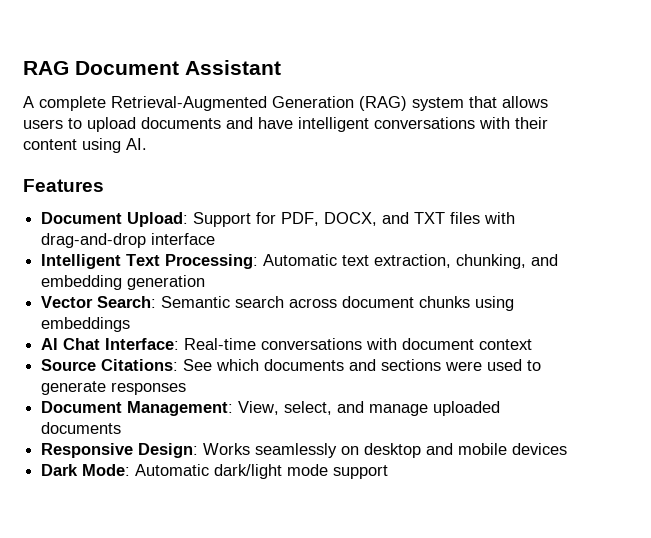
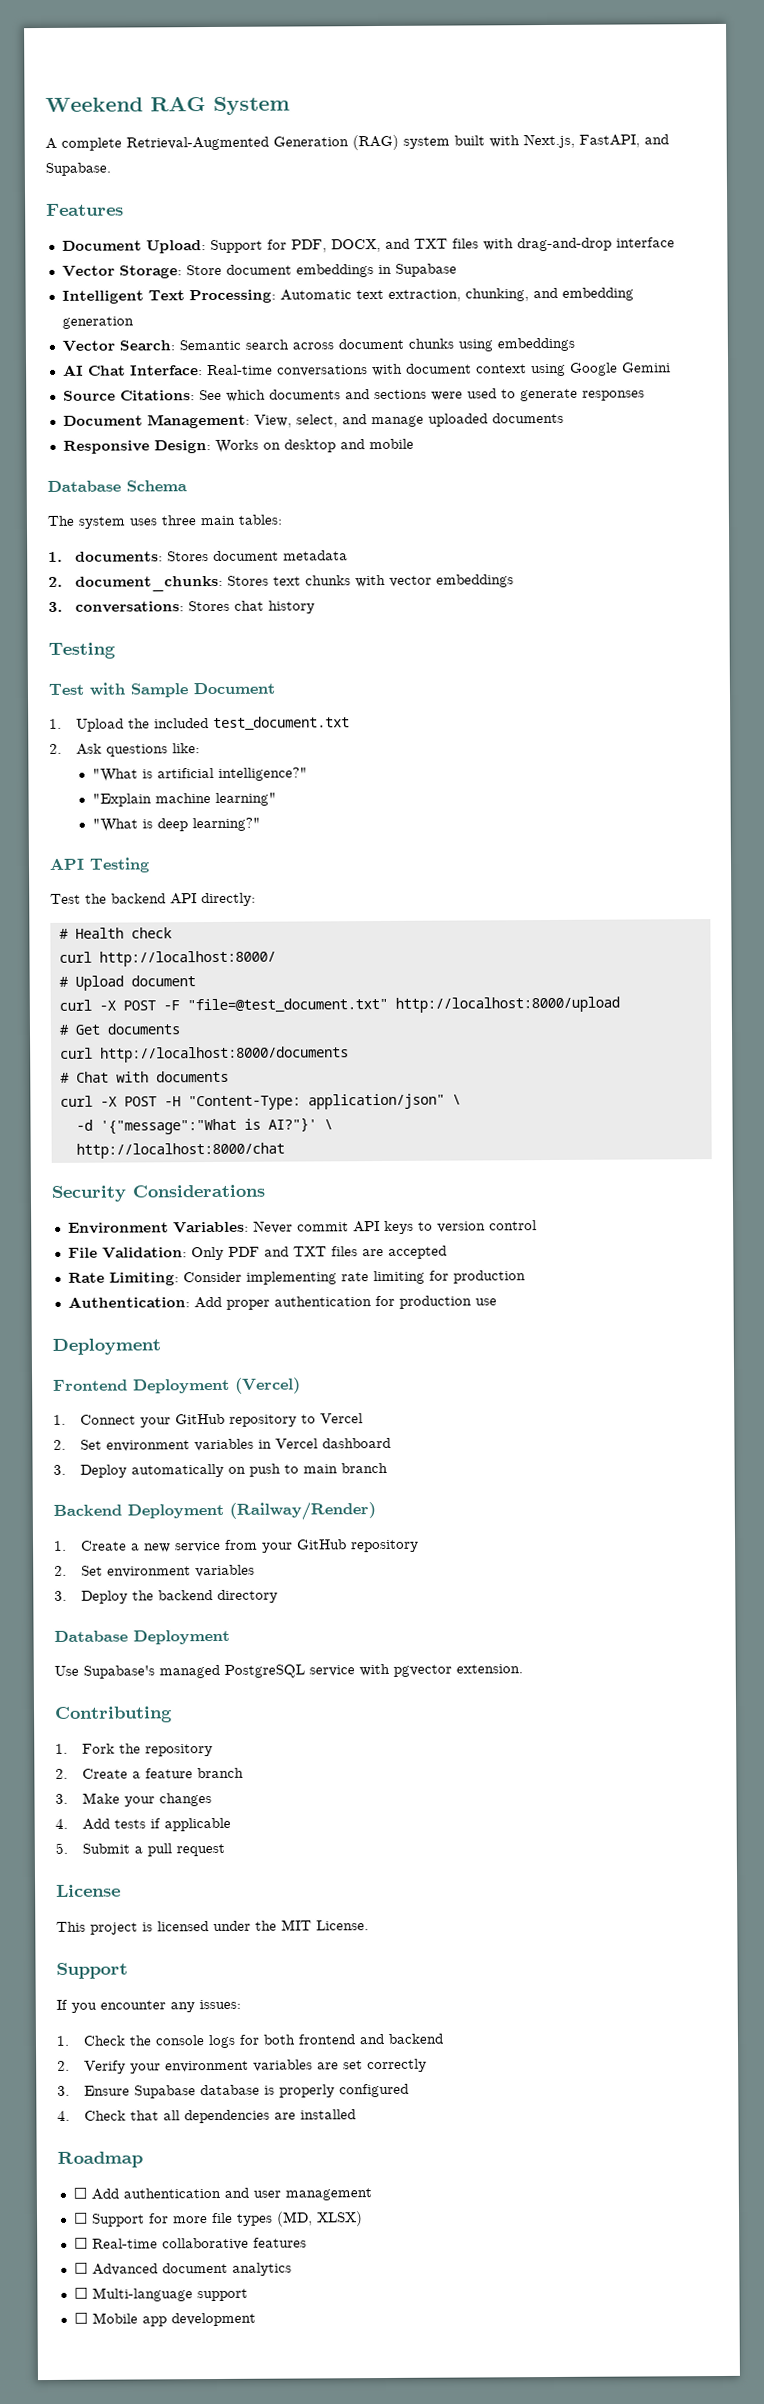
[23,60,281,75] RAG Document Assistant -> [45,96,290,115] Weekend RAG System
[469,96,548,108] [23,117,548,132] [23,138,147,153] that allows users to upload documents and have intelligent conversations with their content using AI. -> [454,133,669,149] [45,162,111,176] built with Next.js, FastAPI, and Supabase.
(216, 239) none -> [61,263,457,279] // Vector Storage: Store document embeddings in Supabase
(533, 344) none -> [530,362,671,377] using Google Gemini
[255,443,338,458] seamlessly -> (259, 446) none
[512,443,568,455] [41,464,389,479] devices // Dark Mode: Automatic dark/light mode support -> [47,480,187,492] [47,514,282,529] [48,550,348,562] [48,574,514,592] [48,600,315,614] [48,642,116,659] [48,682,275,698] [49,716,350,732] [49,743,200,757] [91,767,308,782] [91,792,277,807] [91,817,261,832] [49,857,150,873] [50,892,256,907] [58,927,172,939] [58,950,276,967] [58,975,196,991] [58,996,620,1014] [58,1023,181,1035] [59,1046,349,1063] [59,1070,229,1083] [59,1093,461,1111] [75,1117,333,1135] [75,1142,285,1159] [51,1184,265,1202] [67,1220,537,1234] [67,1245,447,1261] [67,1270,526,1286] [67,1295,497,1310] [52,1338,161,1355] [53,1377,301,1394] [53,1413,363,1428] [53,1437,391,1452] [53,1462,388,1478] [53,1502,376,1521] [54,1539,419,1553] [54,1564,255,1578] [54,1589,278,1604] [54,1629,230,1645] [54,1663,523,1679] [54,1706,173,1723] [55,1743,213,1757] [55,1767,244,1779] [55,1792,212,1807] [55,1817,231,1832] [55,1842,225,1857] [56,1884,121,1897] [56,1919,369,1935] [56,1962,128,1979] [56,1999,241,2013] [56,2033,443,2049] [57,2058,427,2074] [57,2083,409,2099] [57,2109,356,2124] [57,2151,143,2168] [72,2187,372,2201] [72,2211,363,2227] [73,2237,307,2251] [73,2262,292,2276] [73,2287,248,2302] [73,2312,256,2327] // Database Schema // The system uses three main tables: // 1. documents: Stores document metadata // 2. document_chunks: Stores text chunks with vector embeddings // 3. conversations: Stores chat history // Testing // Test with Sample Document // 1. Upload the included test_document.txt // 2. Ask questions like: // "What is artificial intelligence?" // "Explain machine learning" // "What is deep learning?" // API Testing // Test the backend API directly: // # Health check // curl http://localhost:8000/ // # Upload document // curl -X POST -F "file=@test_document.txt" http://localhost:8000/upload // # Get documents // curl http://localhost:8000/documents // # Chat with documents // curl -X POST -H "Content-Type: application/json" \ // -d '{"message":"What is AI?"}' \ // http://localhost:8000/chat // Security Considerations // Environment Variables: Never commit API keys to version control // File Validation: Only PDF and TXT files are accepted // Rate Limiting: Consider implementing rate limiting for production // Authentication: Add proper authentication for production use // Deployment // Frontend Deployment (Vercel) // 1. Connect your GitHub repository to Vercel // 2. Set environment variables in Vercel dashboard // 3. Deploy automatically on push to main branch // Backend Deployment (Railway/Render) // 1. Create a new service from your GitHub repository // 2. Set environment variables // 3. Deploy the backend directory // Database Deployment // Use Supabase's managed PostgreSQL service with pgvector extension. // Contributing // 1. Fork the repository // 2. Create a feature branch // 3. Make your changes // 4. Add tests if applicable // 5. Submit a pull request // License // This project is licensed under the MIT License. // Support // If you encounter any issues: // 1. Check the console logs for both frontend and backend // 2. Verify your environment variables are set correctly // 3. Ensure Supabase database is properly configured // 4. Check that all dependencies are installed // Roadmap // ☐ Add authentication and user management // ☐ Support for more file types (MD, XLSX) // ☐ Real-time collaborative features // ☐ Advanced document analytics // ☐ Multi-language support // ☐ Mobile app development

